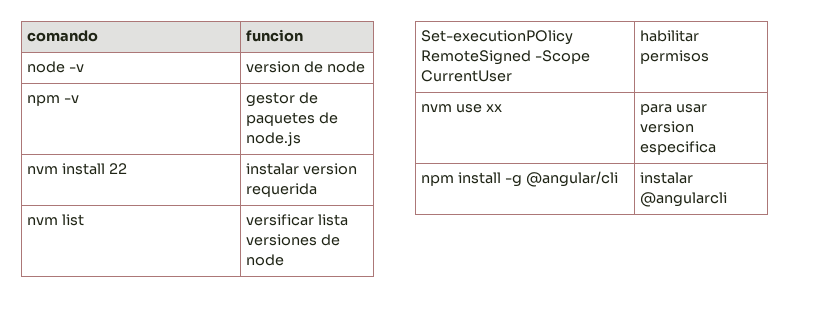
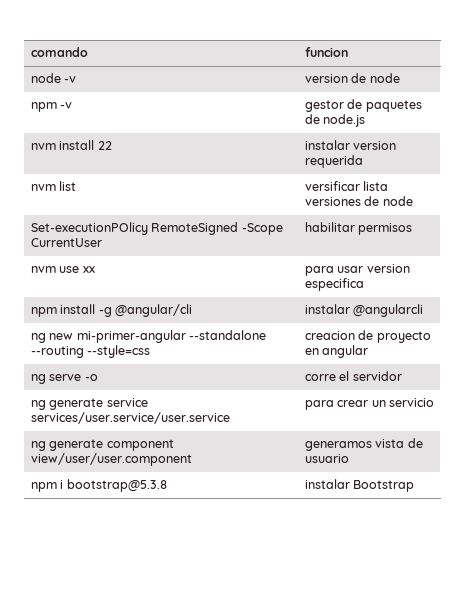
(728, 199) none -> [30,330,266,343] [30,345,151,358] [304,330,431,343] [304,345,369,358] [30,374,98,384] [304,371,402,381] [30,398,148,410] [30,412,230,424] [304,398,434,410] [30,439,174,451] [30,453,192,466] [304,438,423,451] [304,454,349,463] [30,479,167,492] [304,479,415,492] // ng new mi-primer-angular --standalone --routing --style=css | creacion de proyecto en angular // ng serve -o | corre el servidor // ng generate service services/user.service/user.service | para crear un servicio // ng generate component view/user/user.component | generamos vista de usuario // npm i bootstrap@5.3.8 | instalar Bootstrap

